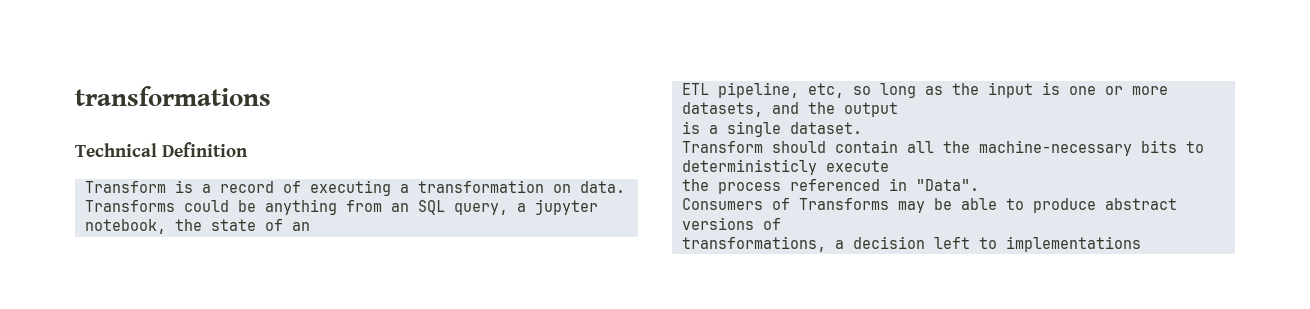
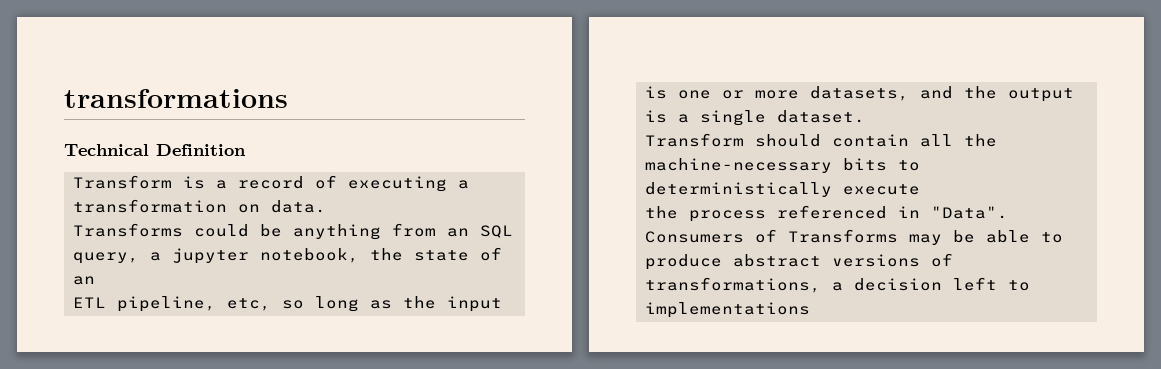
[682,159,818,175] deterministicly -> [645,182,832,197] deterministically

